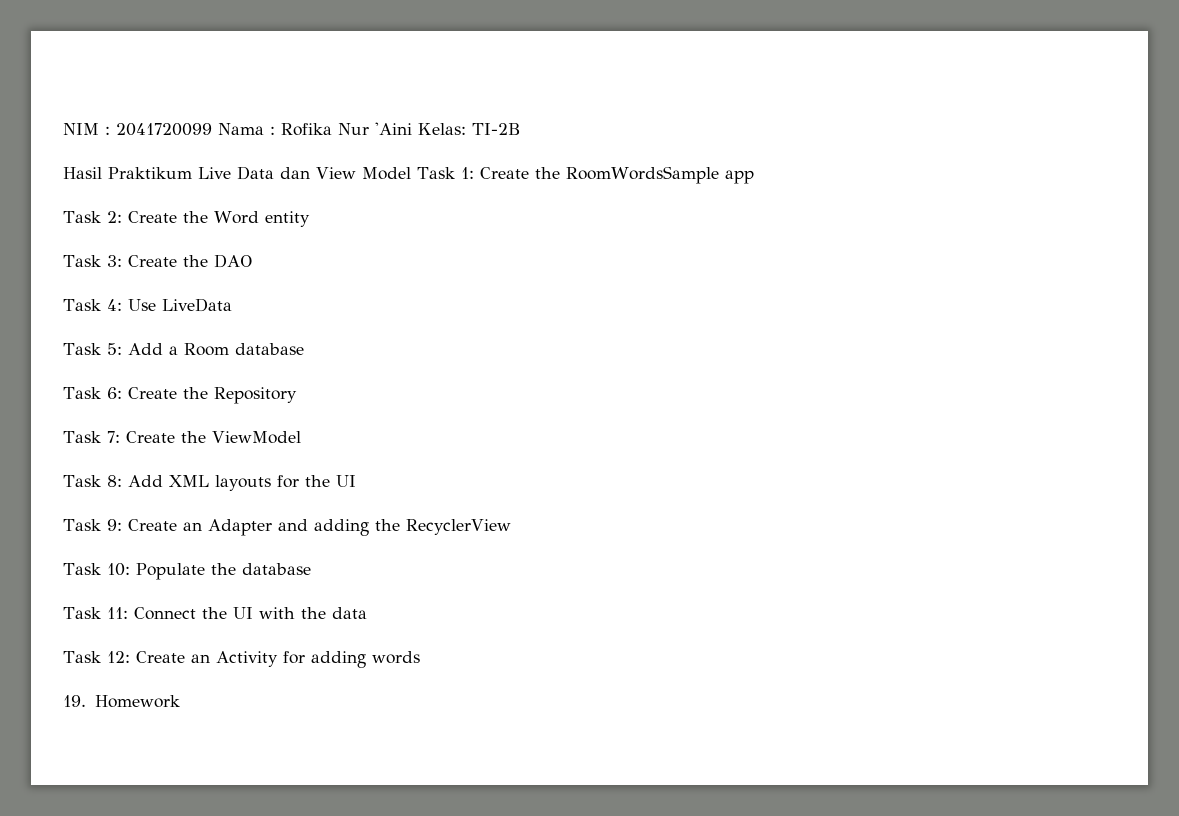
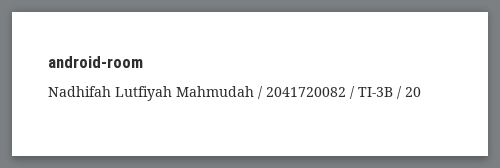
[63,122,521,136] [63,166,754,184] [63,211,310,227] [63,254,253,268] [63,298,232,312] [63,343,304,356] [63,387,297,404] [63,431,301,444] [63,475,356,491] [63,519,511,536] [63,563,311,580] [63,607,367,620] [63,651,420,668] [63,695,180,708] NIM : 2041720099 Nama : Rofika Nur 'Aini Kelas: TI-2B // Hasil Praktikum Live Data dan View Model Task 1: Create the RoomWordsSample app // Task 2: Create the Word entity // Task 3: Create the DAO // Task 4: Use LiveData // Task 5: Add a Room database // Task 6: Create the Repository // Task 7: Create the ViewModel // Task 8: Add XML layouts for the UI // Task 9: Create an Adapter and adding the RecyclerView // Task 10: Populate the database // Task 11: Connect the UI with the data // Task 12: Create an Activity for adding words // 19. Homework -> [48,56,143,68] [48,86,421,101] android-room // Nadhifah Lutfiyah Mahmudah / 2041720082 / TI-3B / 20

